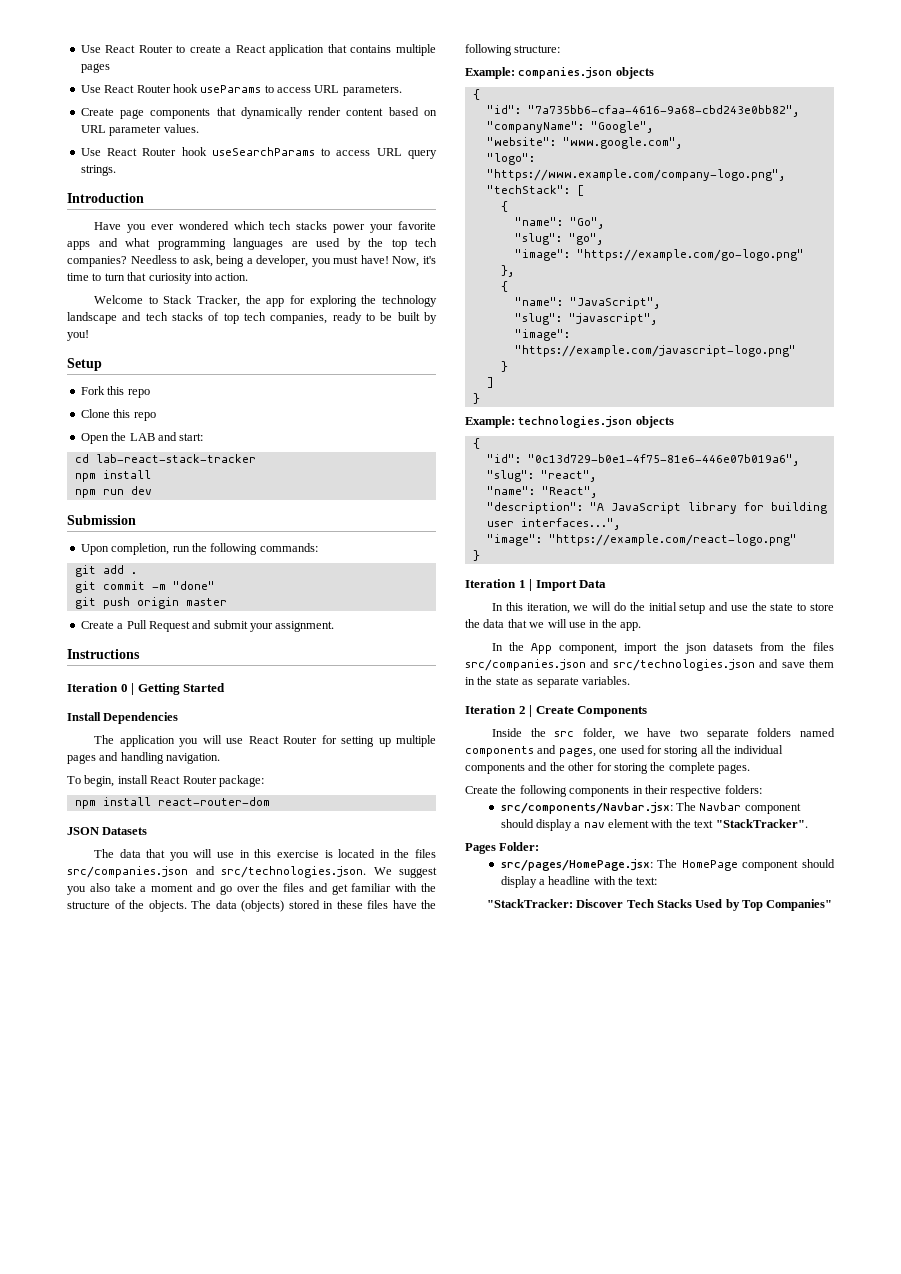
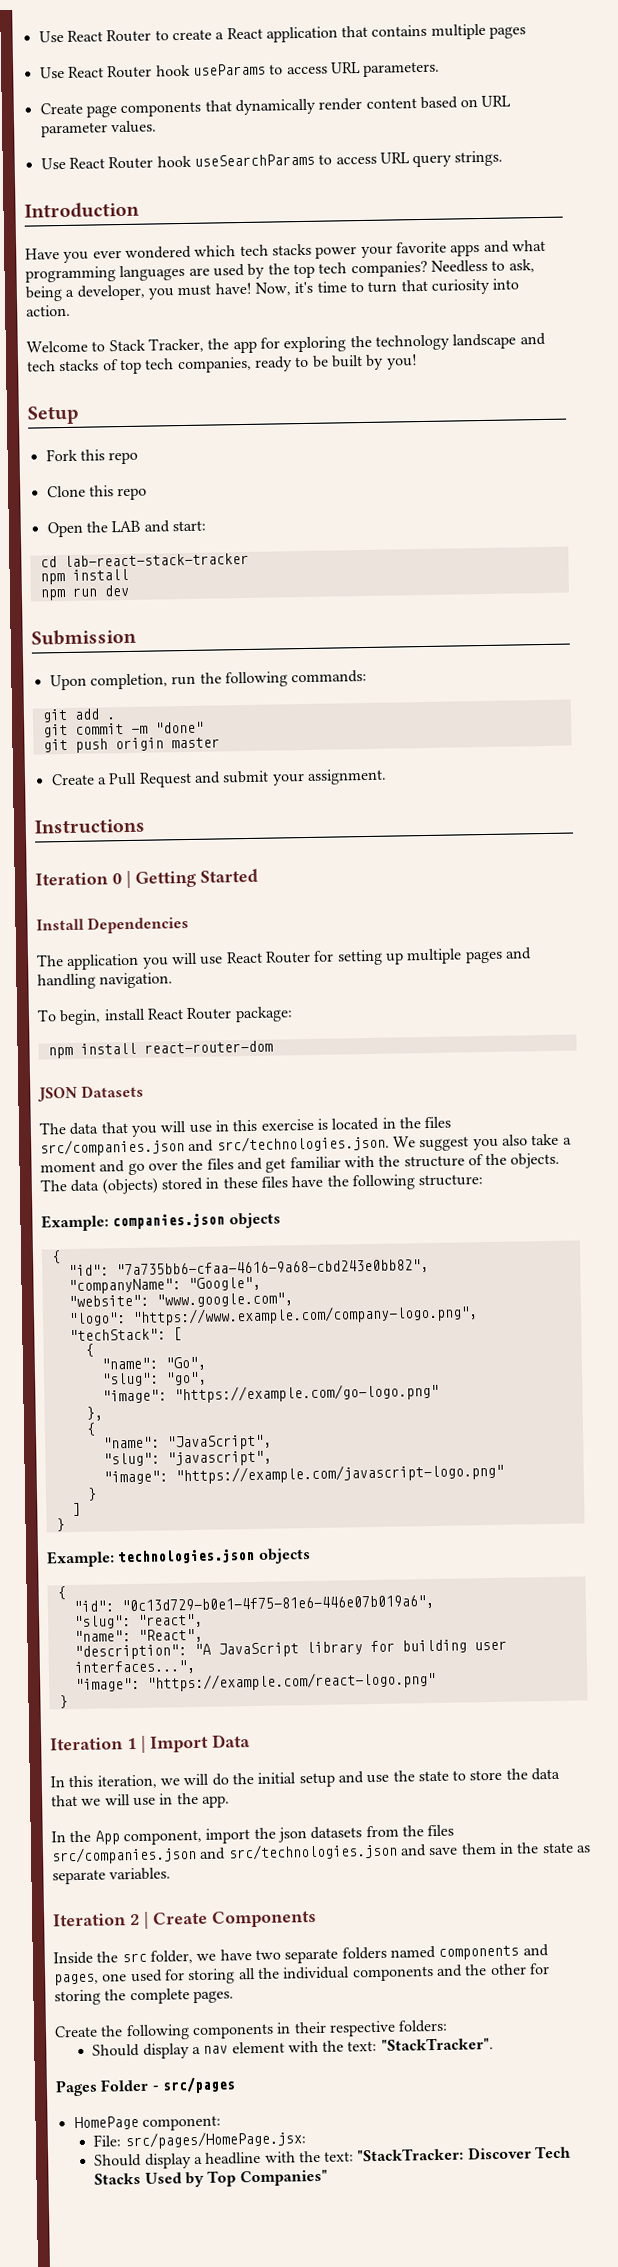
[500,802,801,814] [500,819,534,828] src/components/Navbar.jsx: The Navbar component should -> [92,2043,141,2057] Should
[694,820,714,828] text -> [347,2040,378,2052] text:
[499,842,540,851] [500,859,835,871] Folder: // src/pages/HomePage.jsx: The HomePage component should -> [100,2076,236,2094] [73,2115,221,2131] [93,2130,306,2150] [94,2153,143,2167] Folder - src/pages // HomePage component: // File: src/pages/HomePage.jsx: // Should
(658, 881) // -> (355, 2156) none

